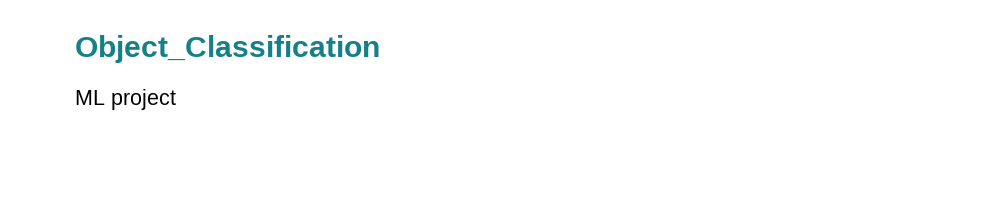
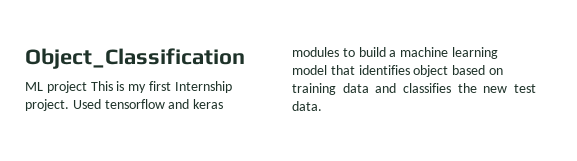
(176, 99) none -> [90,81,232,93] [25,99,224,111] [292,47,498,59] [292,65,503,77] [292,83,536,95] [292,101,322,111] This is my first Internship project. Used tensorflow and keras modules to build a machine learning model that identifies object based on training data and classifies the new test data.

